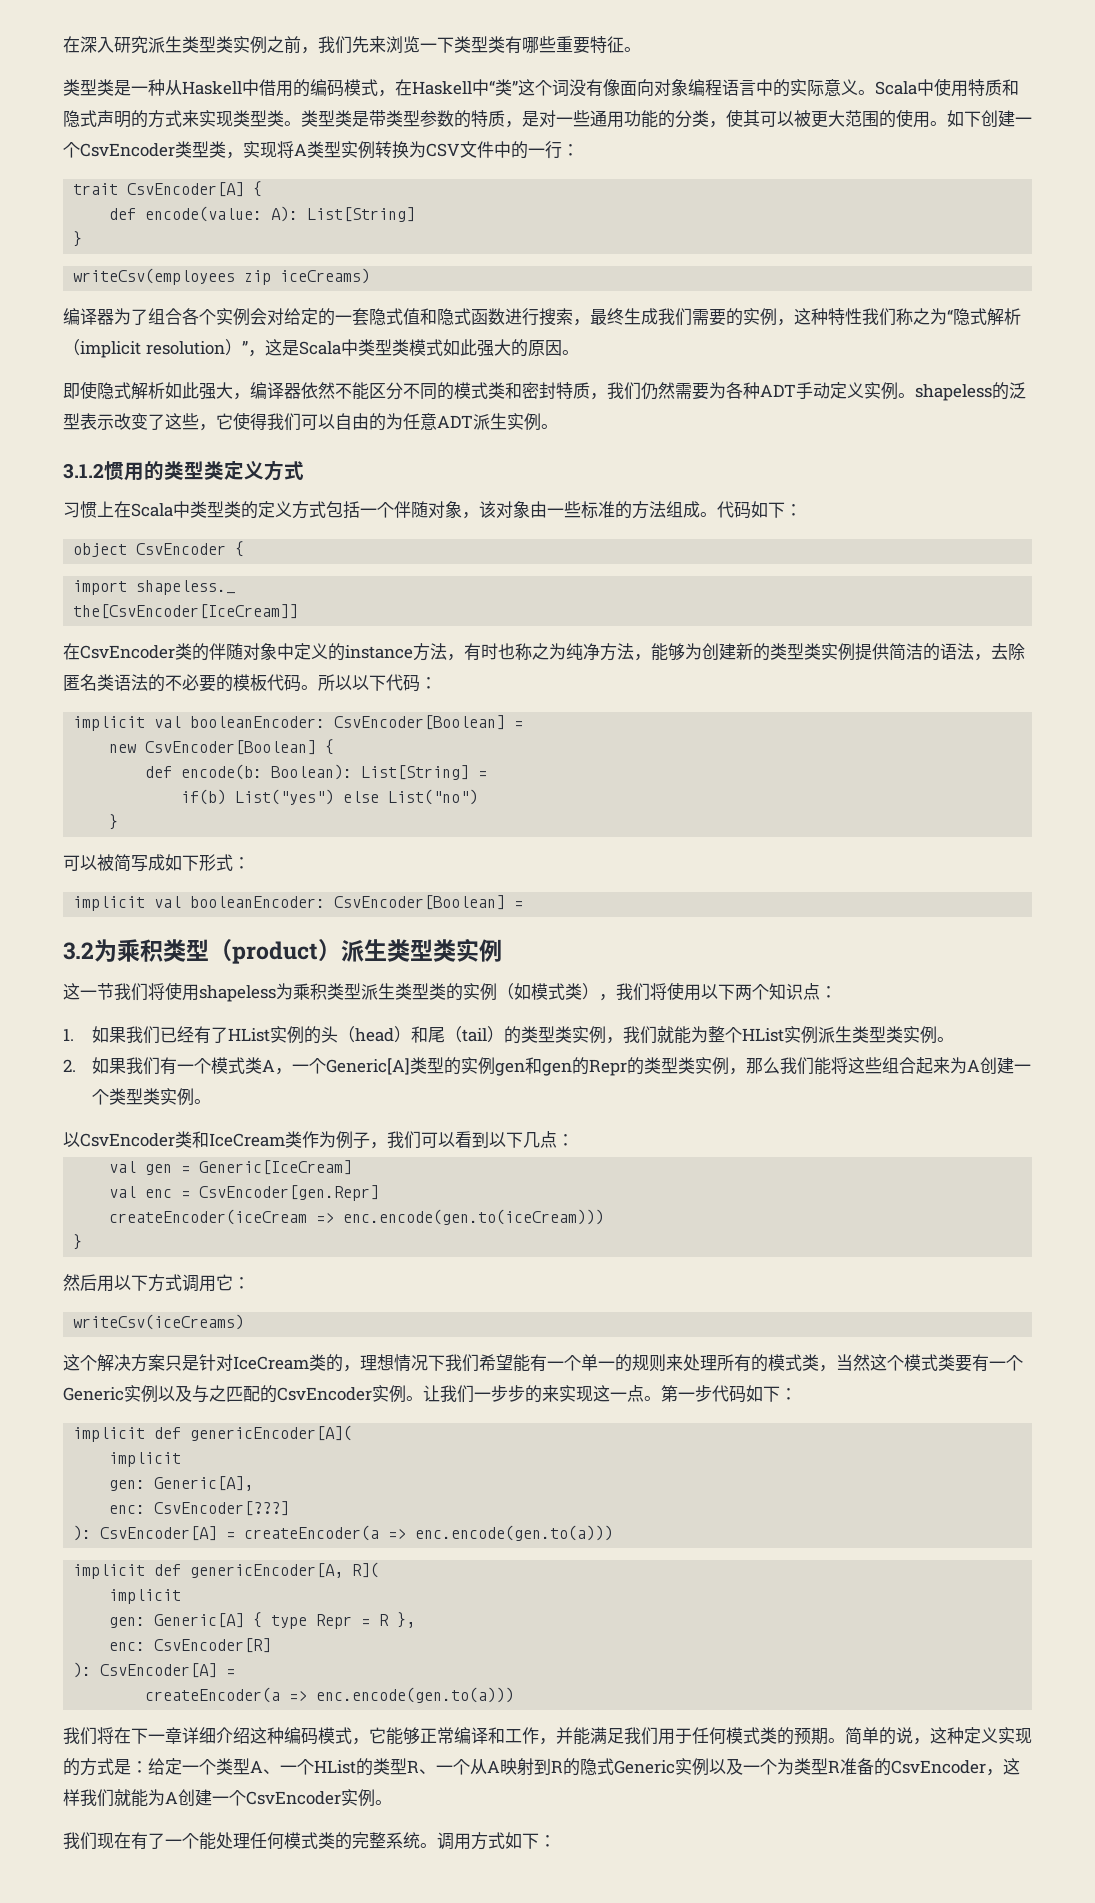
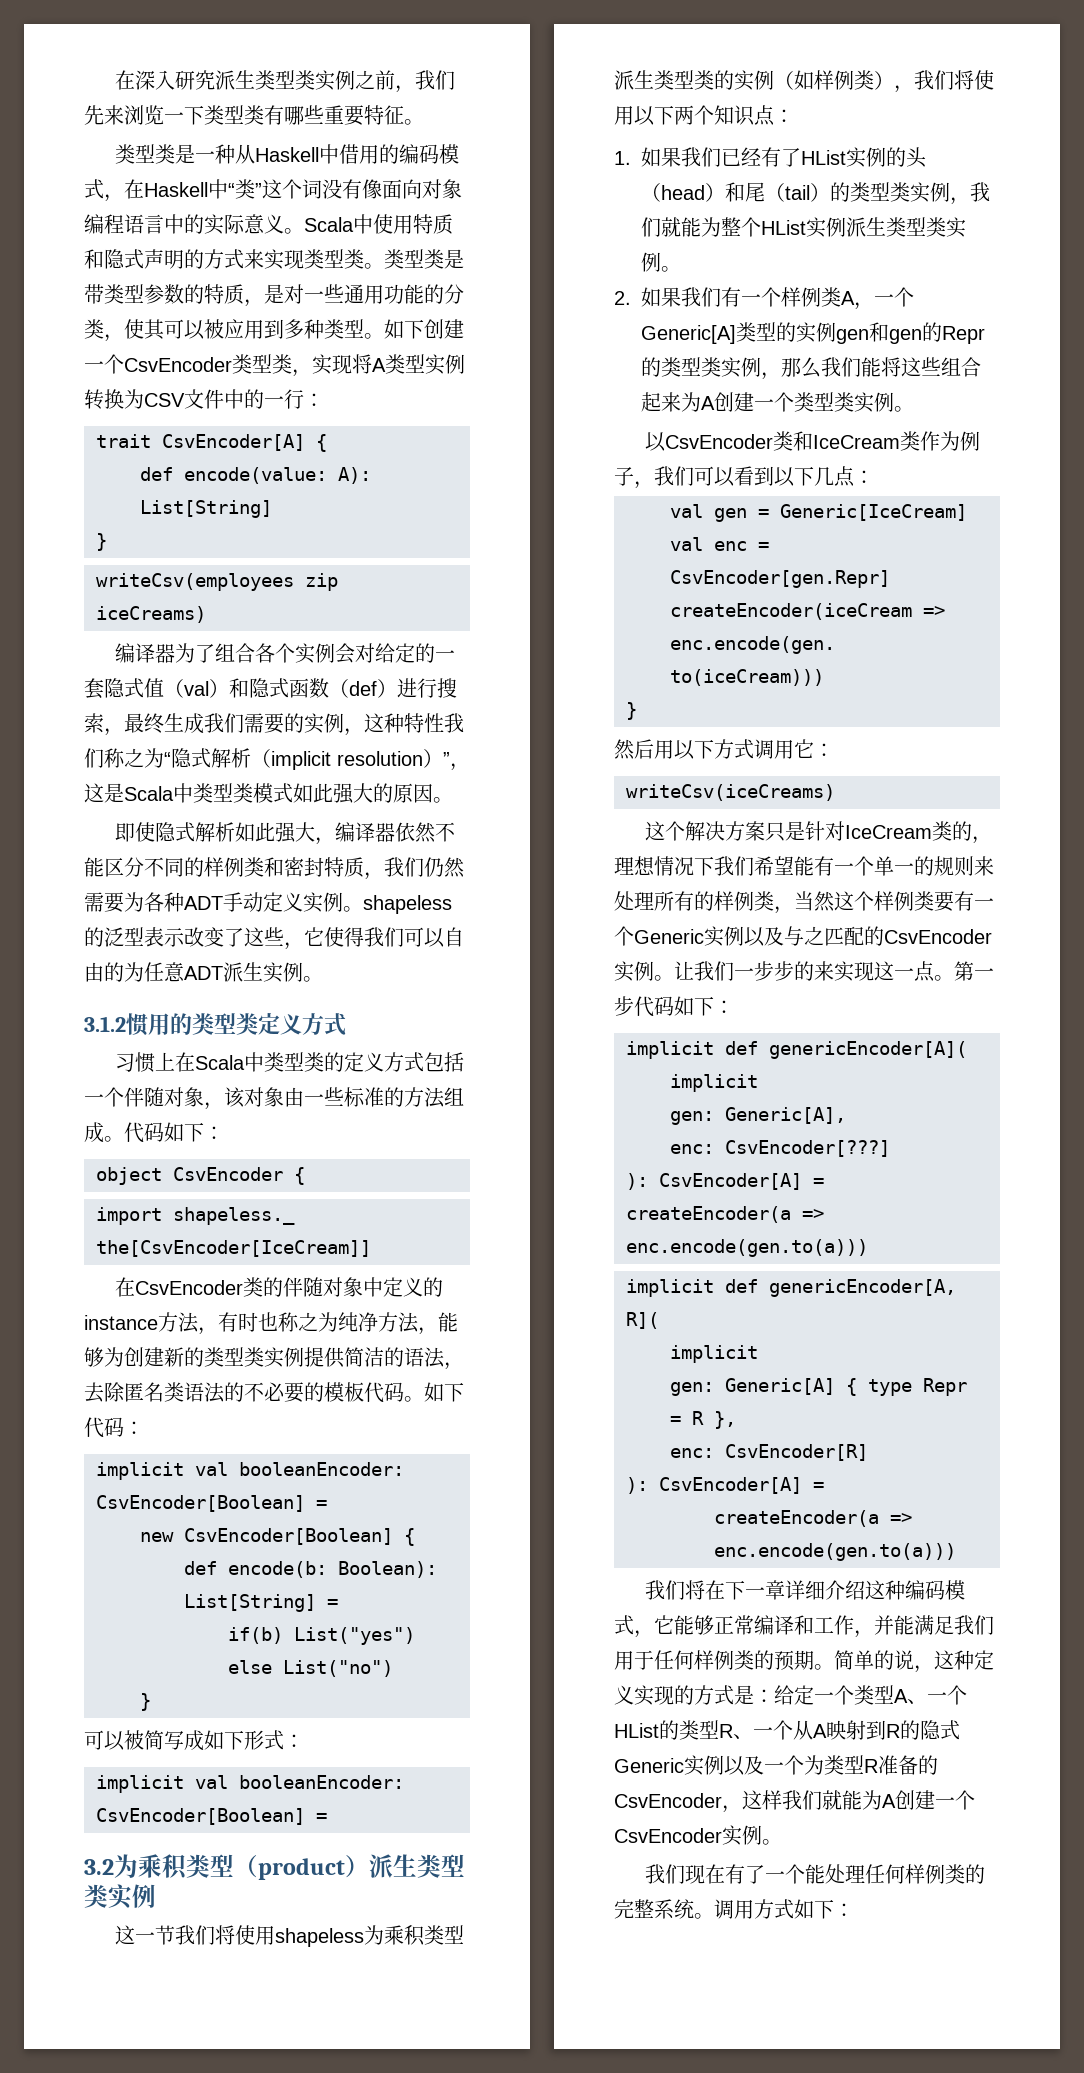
[811,109,930,128] 更大范围的使用 -> [224,319,364,339] 应用到多种类型
(420, 316) none -> [164,679,229,698] （val）
(505, 316) none -> [329,679,397,698] （def）
[454,382,488,399] 模式 -> [204,857,244,877] 样例
[318,674,369,691] 所以以 -> [424,1382,444,1402] 如
[531,983,565,1000] 模式 -> [814,70,854,90] 样例
[211,1057,246,1074] 模式 -> [781,287,821,307] 样例
[768,1354,802,1371] 模式 -> [714,891,754,911] 样例
[904,1354,938,1371] 模式 -> [874,891,914,911] 样例
[726,1727,760,1744] 模式 -> [694,1650,734,1670] 样例
[284,1832,318,1849] 模式 -> [904,1864,945,1884] 样例

